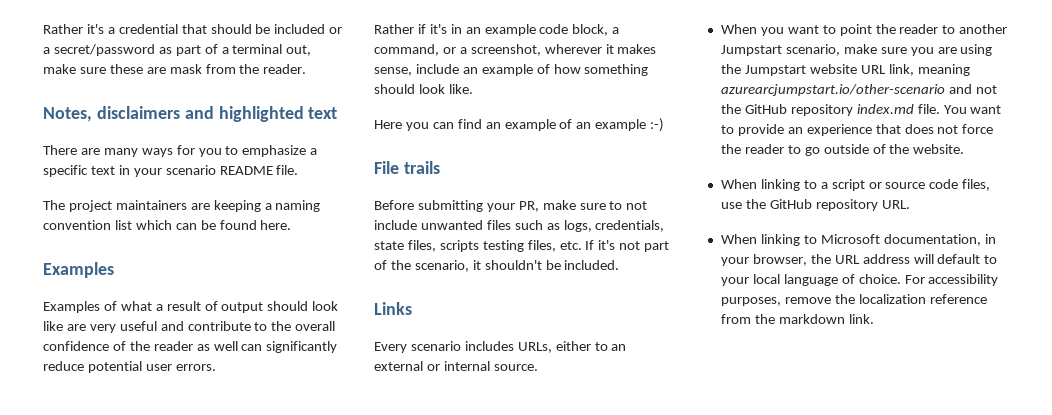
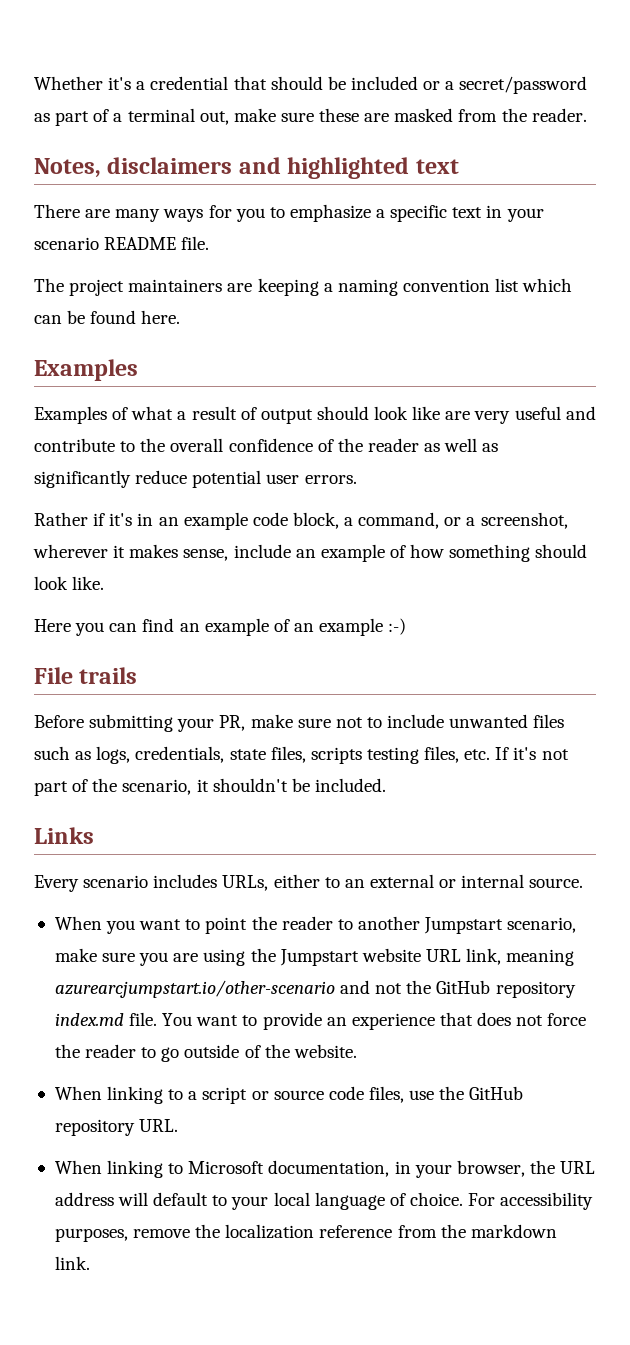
[43,24,83,34] Rather -> [34,76,103,90] Whether
[169,64,202,74] mask -> [394,108,454,122] masked
[241,344,263,351] can -> [482,443,499,452] as
[609,201,648,210] to not -> [335,717,382,728] not to

